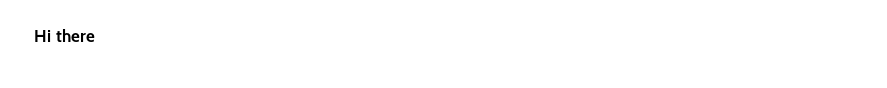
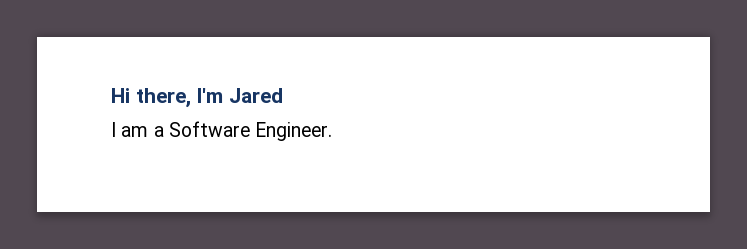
[55,29,95,42] there -> [135,88,284,108] [111,121,333,141] there, I'm Jared // I am a Software Engineer.

